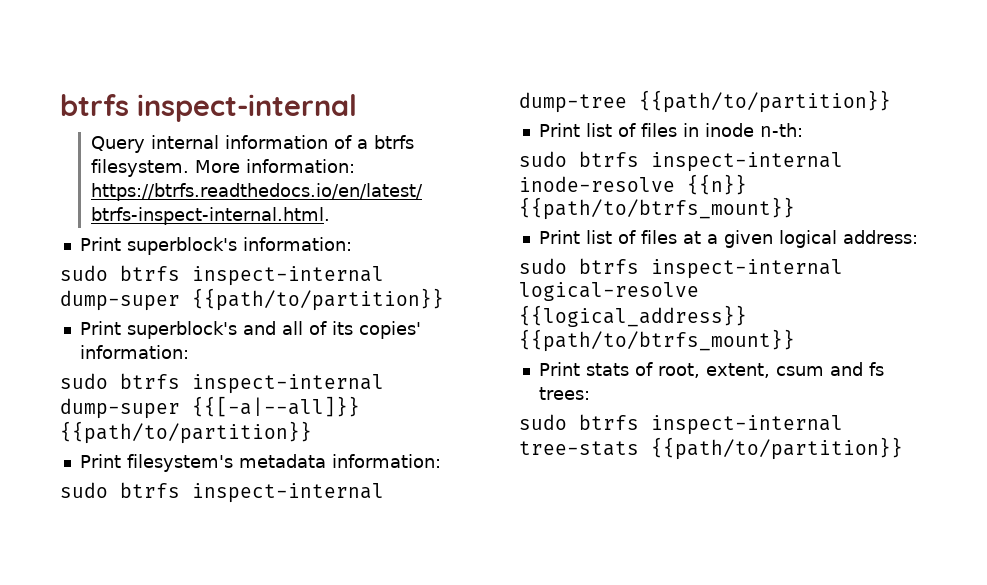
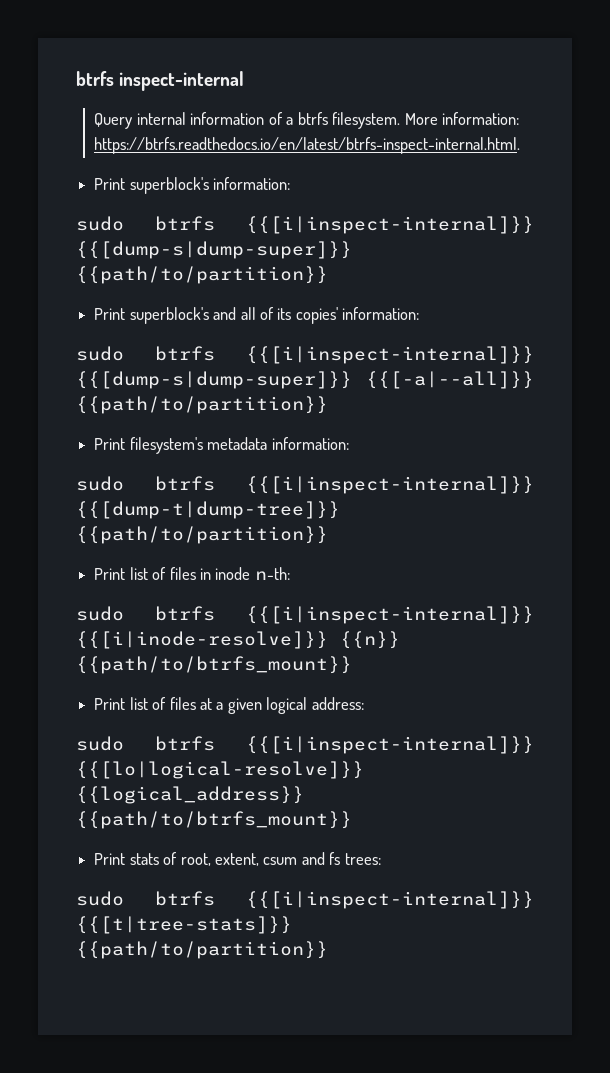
[192,266,384,286] [60,290,180,311] inspect-internal dump-super -> [246,216,534,234] [76,241,352,259] {{[i|inspect-internal]}} {{[dump-s|dump-super]}}
[192,374,384,394] [60,398,180,419] inspect-internal dump-super -> [246,346,534,364] [76,371,352,389] {{[i|inspect-internal]}} {{[dump-s|dump-super]}}
[192,483,384,503] [519,92,627,113] inspect-internal dump-tree -> [246,476,534,494] [76,501,340,519] {{[i|inspect-internal]}} {{[dump-t|dump-tree]}}
[651,152,843,172] [519,176,675,192] inspect-internal inode-resolve -> [246,606,534,624] [76,631,328,649] {{[i|inspect-internal]}} {{[i|inode-resolve]}}
[651,259,843,279] [519,282,699,301] inspect-internal logical-resolve -> [246,736,534,754] [76,761,364,779] {{[i|inspect-internal]}} {{[lo|logical-resolve]}}
[651,415,843,435] [519,441,639,456] inspect-internal tree-stats -> [246,891,534,909] [76,916,292,934] {{[i|inspect-internal]}} {{[t|tree-stats]}}

